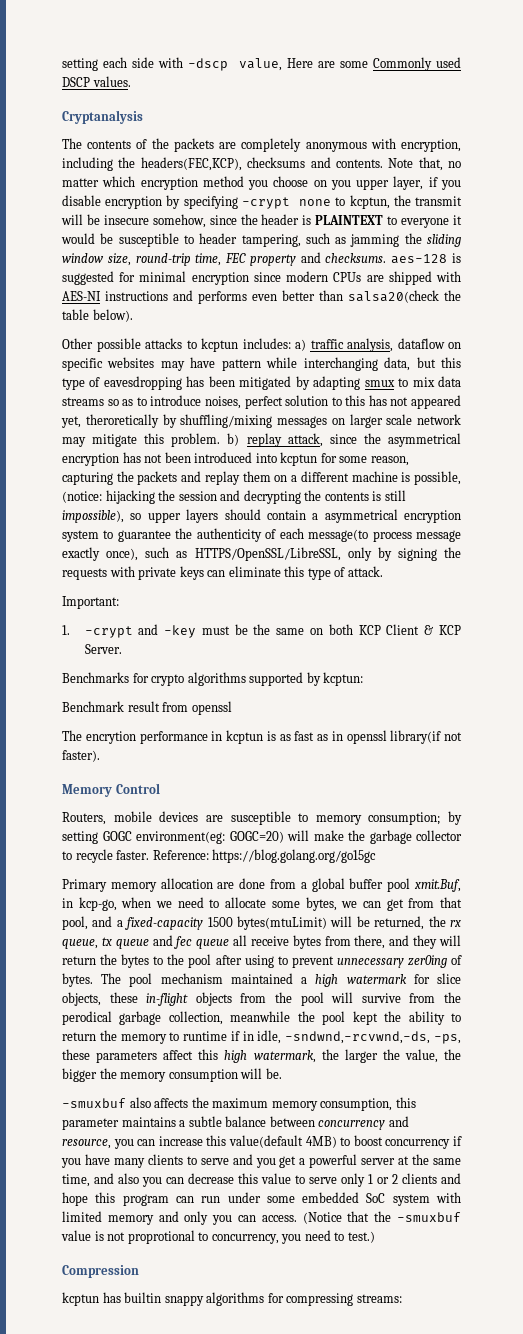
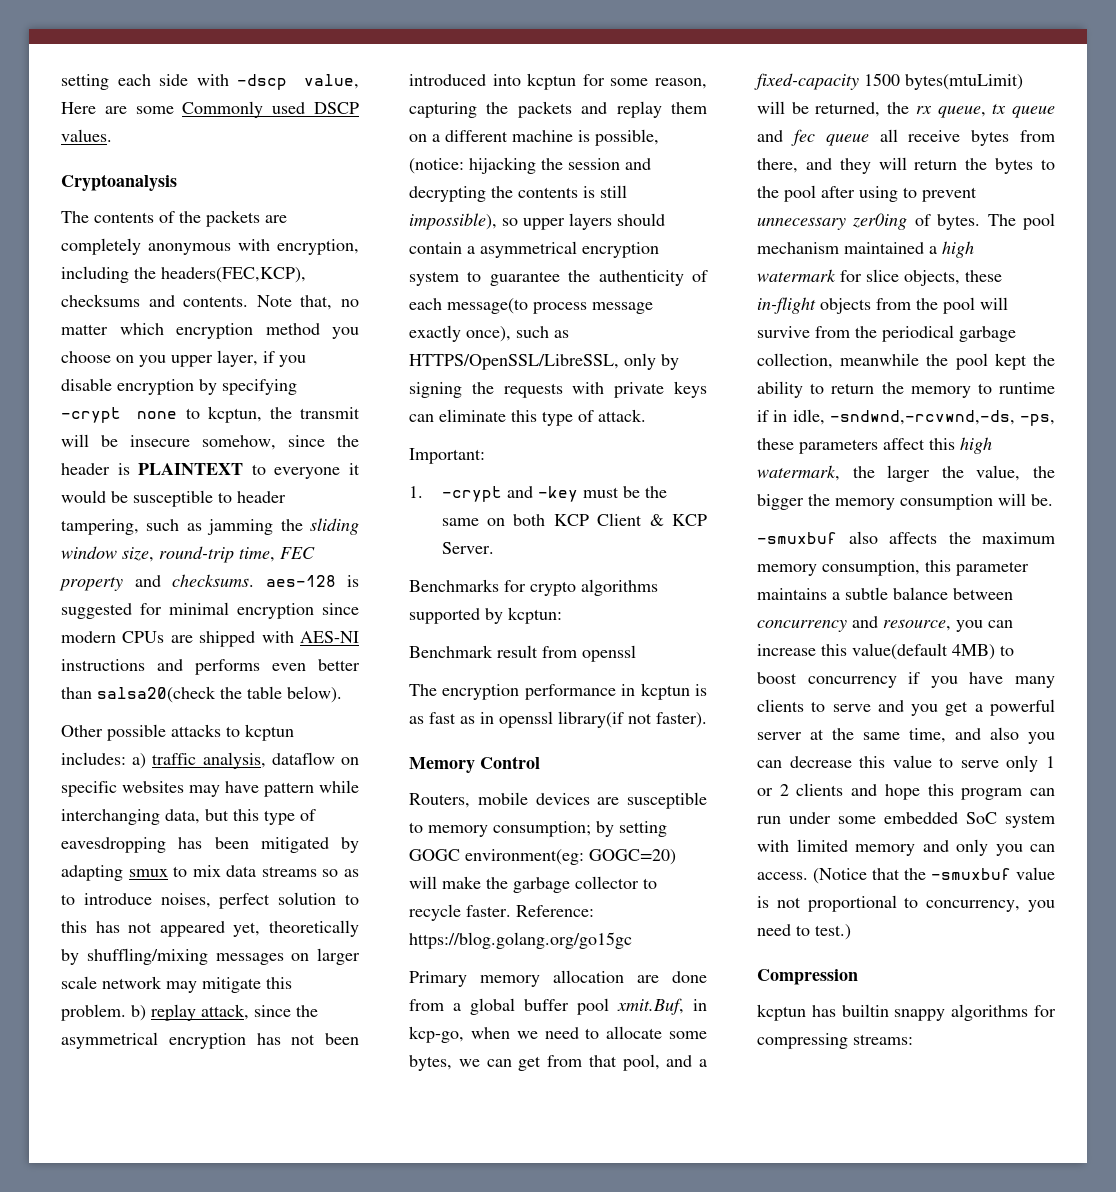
[62,110,143,124] Cryptanalysis -> [61,174,177,191] Cryptoanalysis
[85,414,159,428] theroretically -> [269,920,359,937] theoretically
[85,731,136,744] encrytion -> [442,684,520,700] encryption
[62,1011,112,1025] perodical -> [882,325,954,342] periodical
[127,1230,195,1244] proprotional -> [807,895,897,912] proportional

